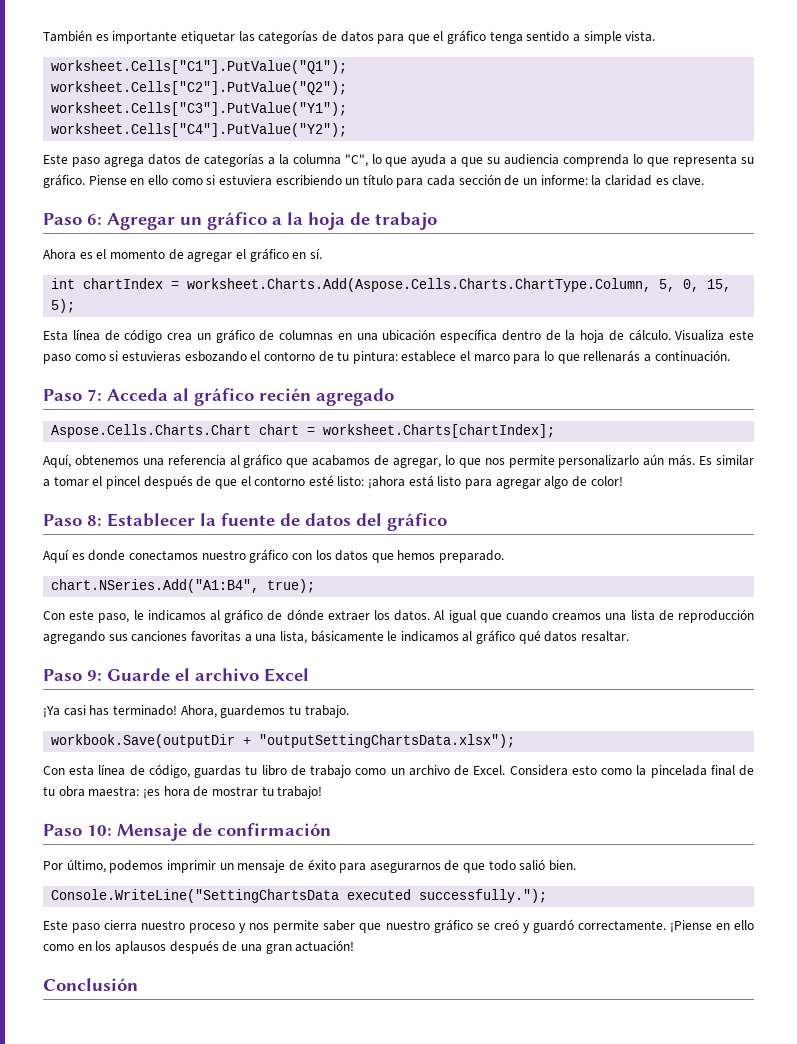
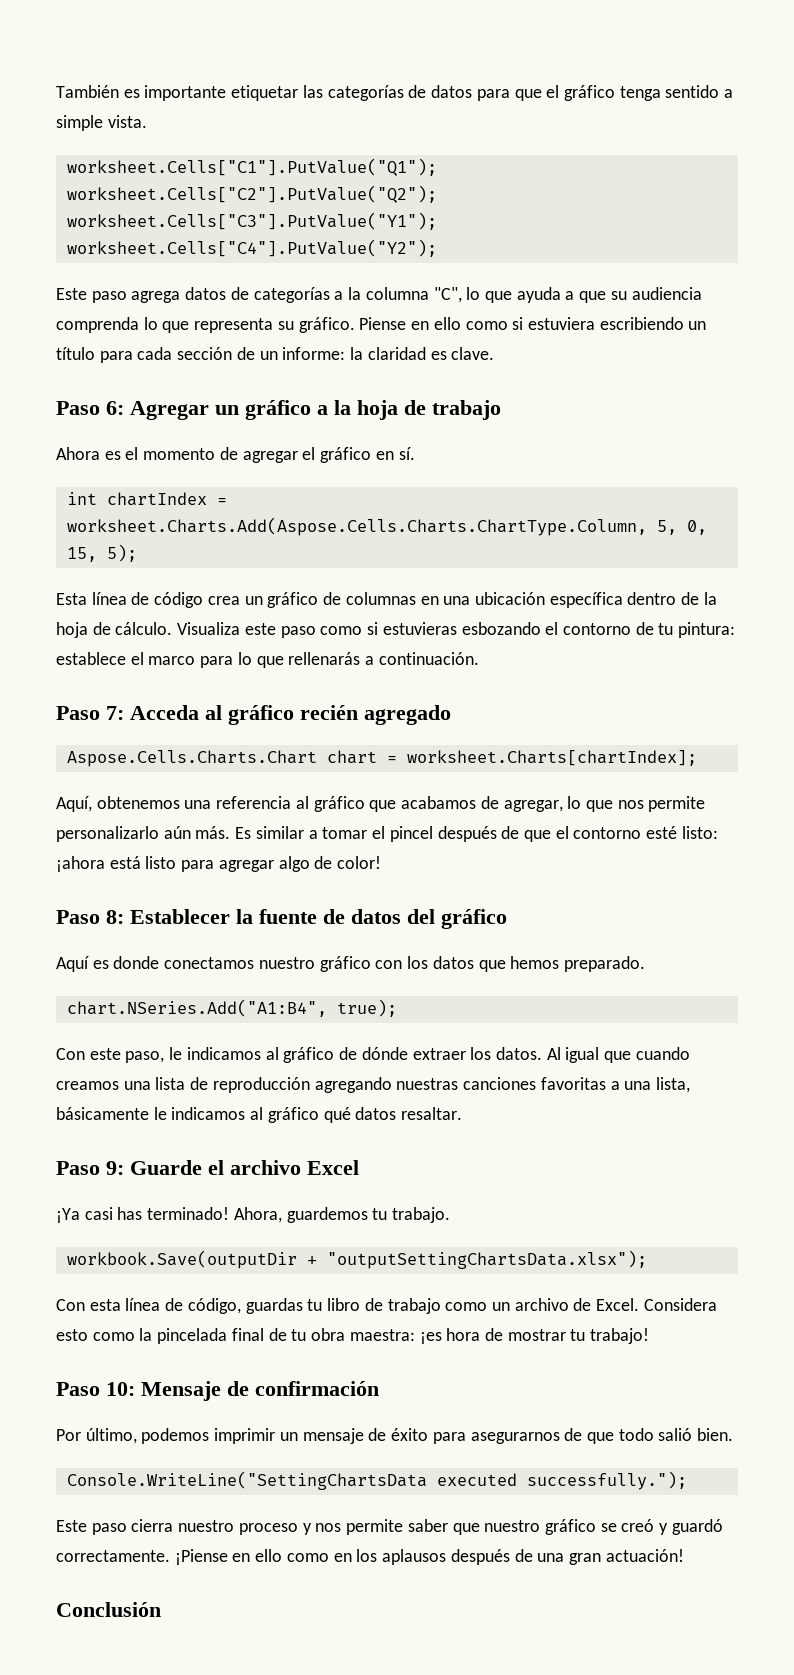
[108,634,128,641] sus -> [396,1078,459,1090] nuestras

